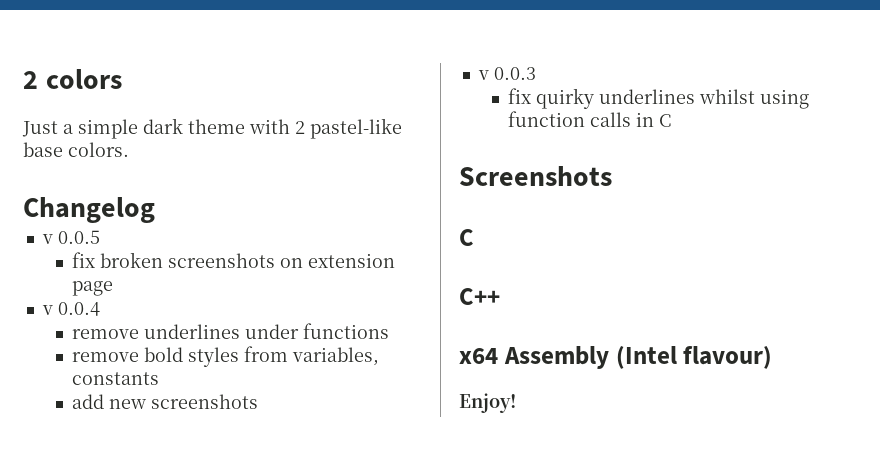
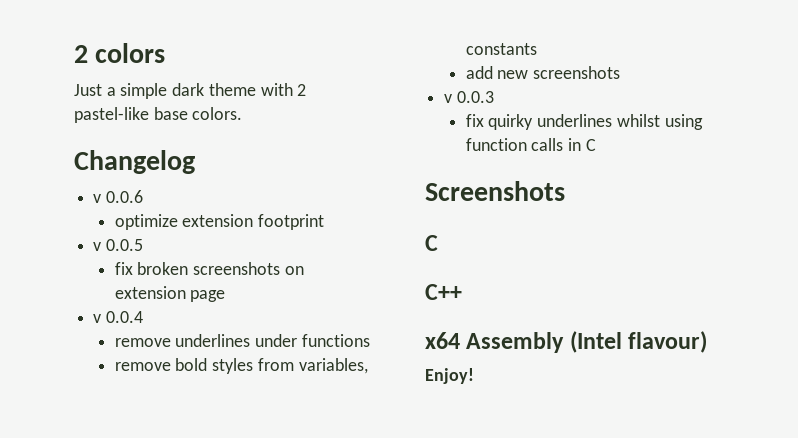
(155, 210) none -> [93,190,143,203] [114,214,325,230] // v 0.0.6 // optimize extension footprint

